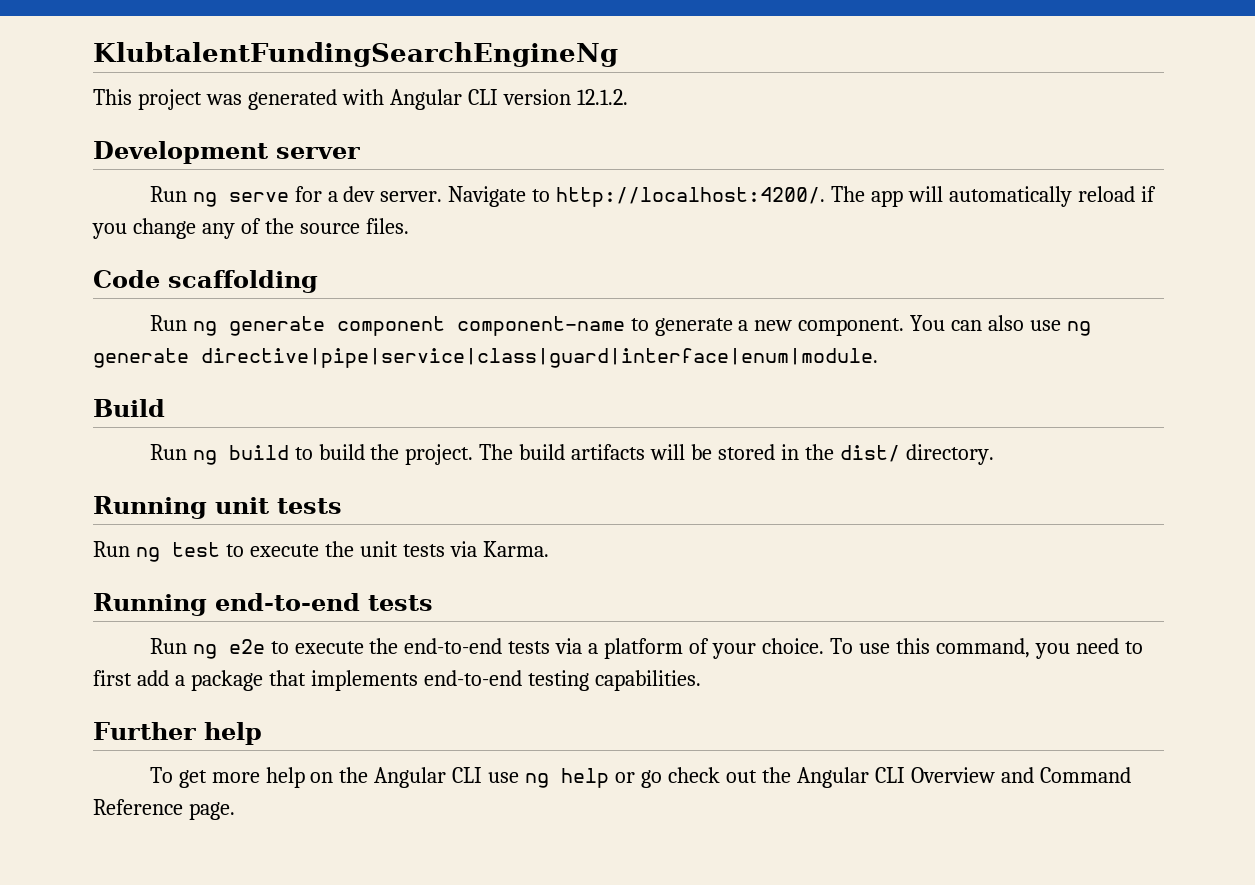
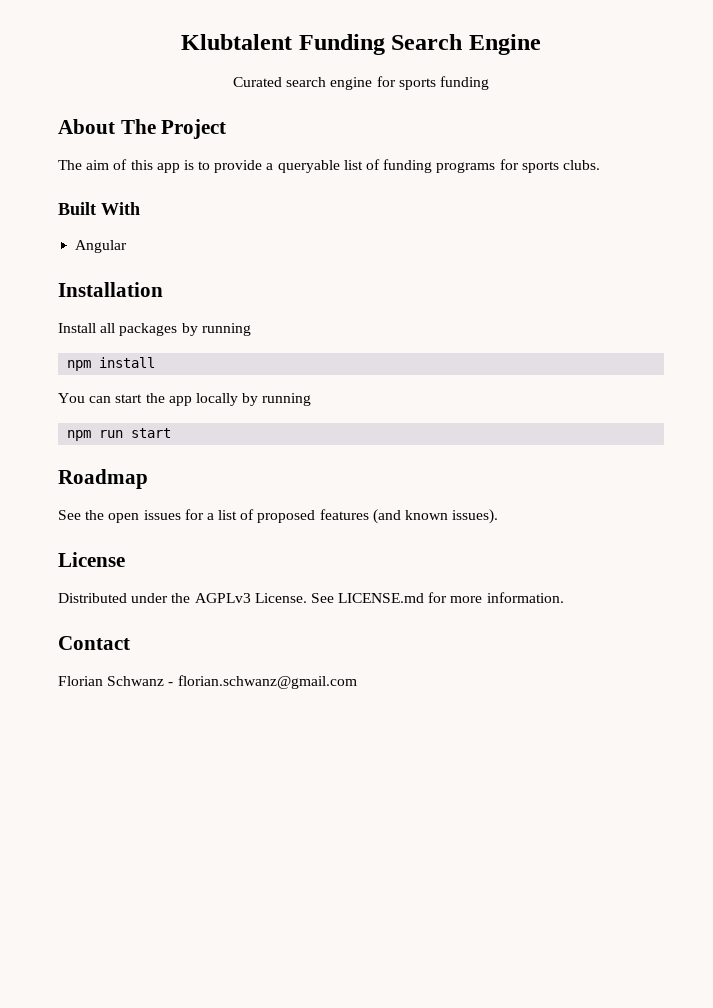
[93,42,618,67] [93,89,628,110] [93,141,360,164] [149,186,1156,207] [92,218,409,239] [93,270,318,293] [149,315,1092,336] [93,348,878,368] [93,399,165,417] [149,444,994,465] [93,496,342,519] [93,541,549,562] [93,593,433,616] [149,638,1143,659] [93,670,701,691] [93,722,262,745] [149,767,1131,788] [93,799,235,820] KlubtalentFundingSearchEngineNg // This project was generated with Angular CLI version 12.1.2. // Development server // Run ng serve for a dev server. Navigate to http://localhost:4200/. The app will automatically reload if you change any of the source files. // Code scaffolding // Run ng generate component component-name to generate a new component. You can also use ng generate directive|pipe|service|class|guard|interface|enum|module. // Build // Run ng build to build the project. The build artifacts will be stored in the dist/ directory. // Running unit tests // Run ng test to execute the unit tests via Karma. // Running end-to-end tests // Run ng e2e to execute the end-to-end tests via a platform of your choice. To use this command, you need to first add a package that implements end-to-end testing capabilities. // Further help // To get more help on the Angular CLI use ng help or go check out the Angular CLI Overview and Command Reference page. -> [181,34,541,55] [233,76,489,90] [58,119,227,139] [58,159,600,173] [58,202,140,215] [75,240,128,253] [58,282,163,297] [58,323,251,336] [67,357,156,371] [58,393,312,406] [67,428,172,441] [58,469,148,489] [58,509,499,524] [58,552,125,567] [58,592,564,603] [58,636,130,650] [58,675,357,689] Klubtalent Funding Search Engine // Curated search engine for sports funding // About The Project // The aim of this app is to provide a queryable list of funding programs for sports clubs. // Built With // Angular // Installation // Install all packages by running // npm install // You can start the app locally by running // npm run start // Roadmap // See the open issues for a list of proposed features (and known issues). // License // Distributed under the AGPLv3 License. See LICENSE.md for more information. // Contact // Florian Schwanz - florian.schwanz@gmail.com

